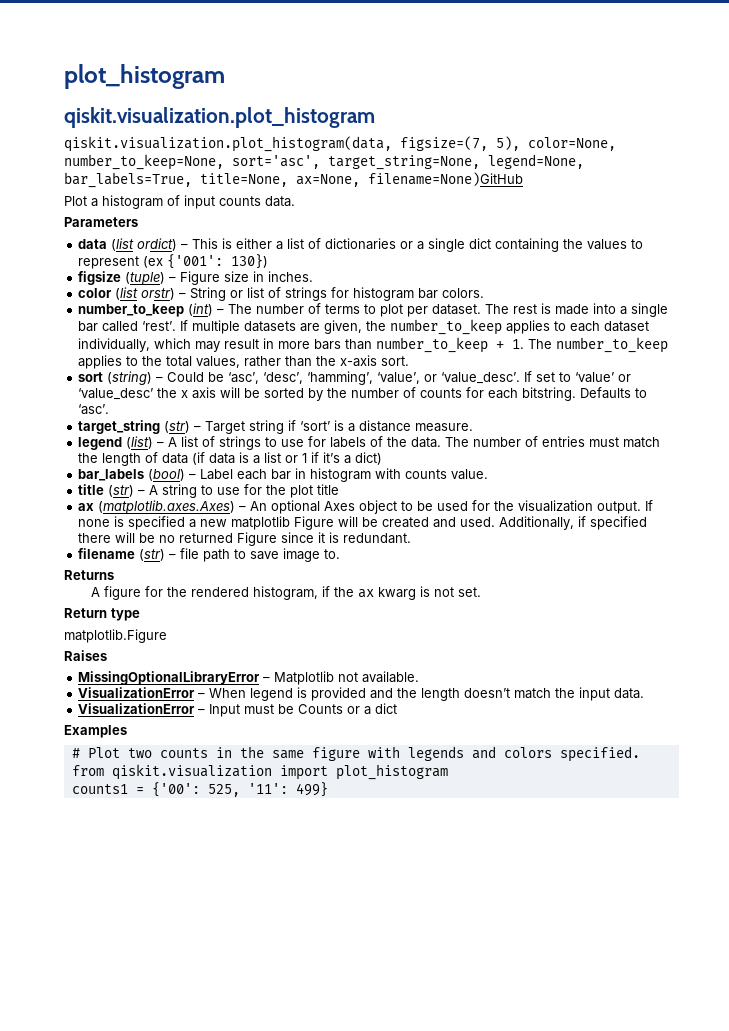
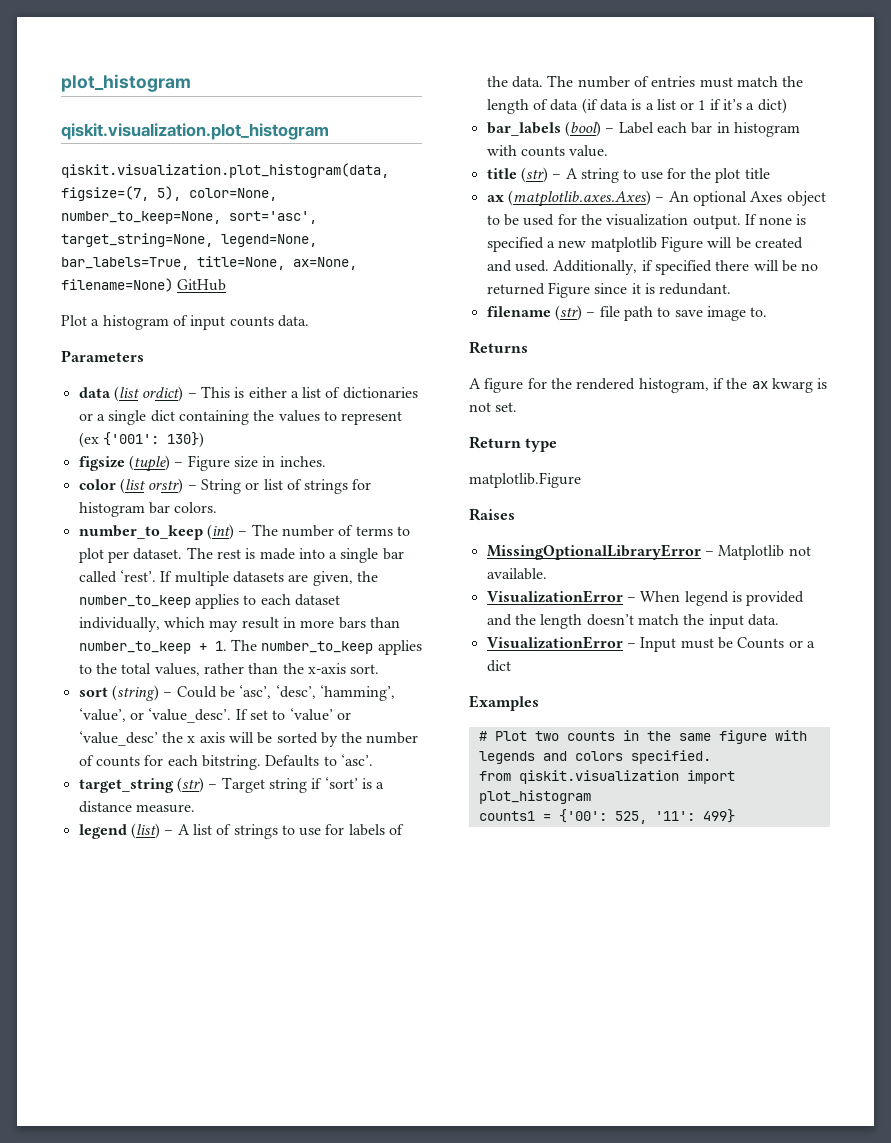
[368,172,523,186] filename=None)GitHub -> [61,278,227,292] filename=None) GitHub

